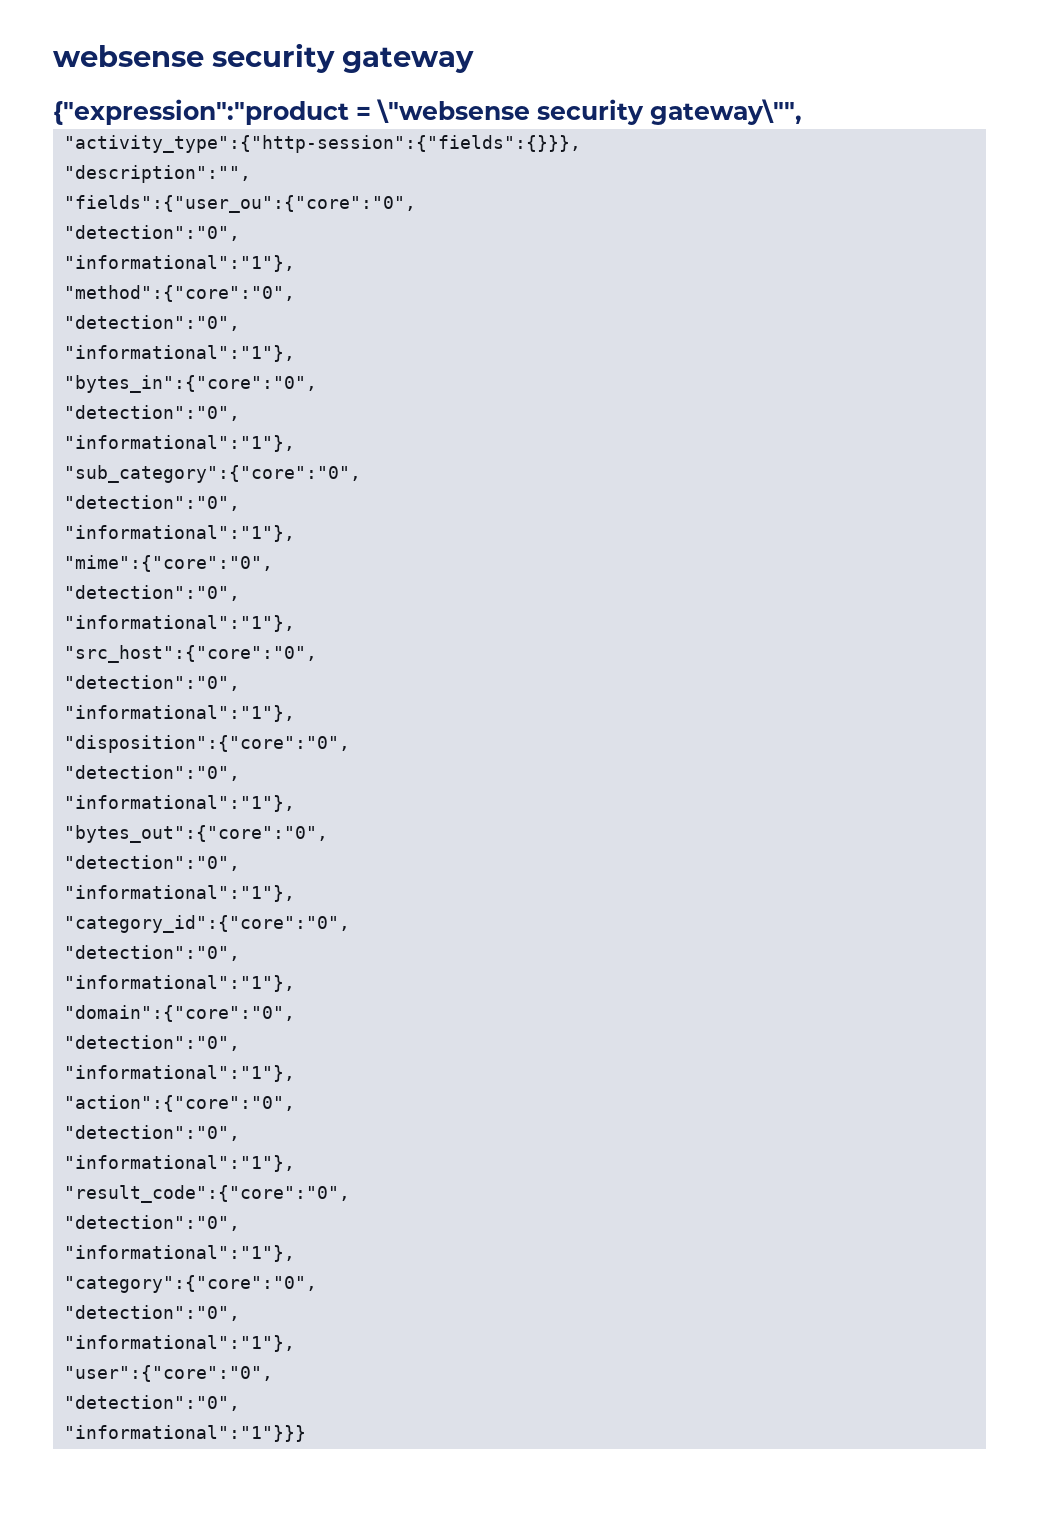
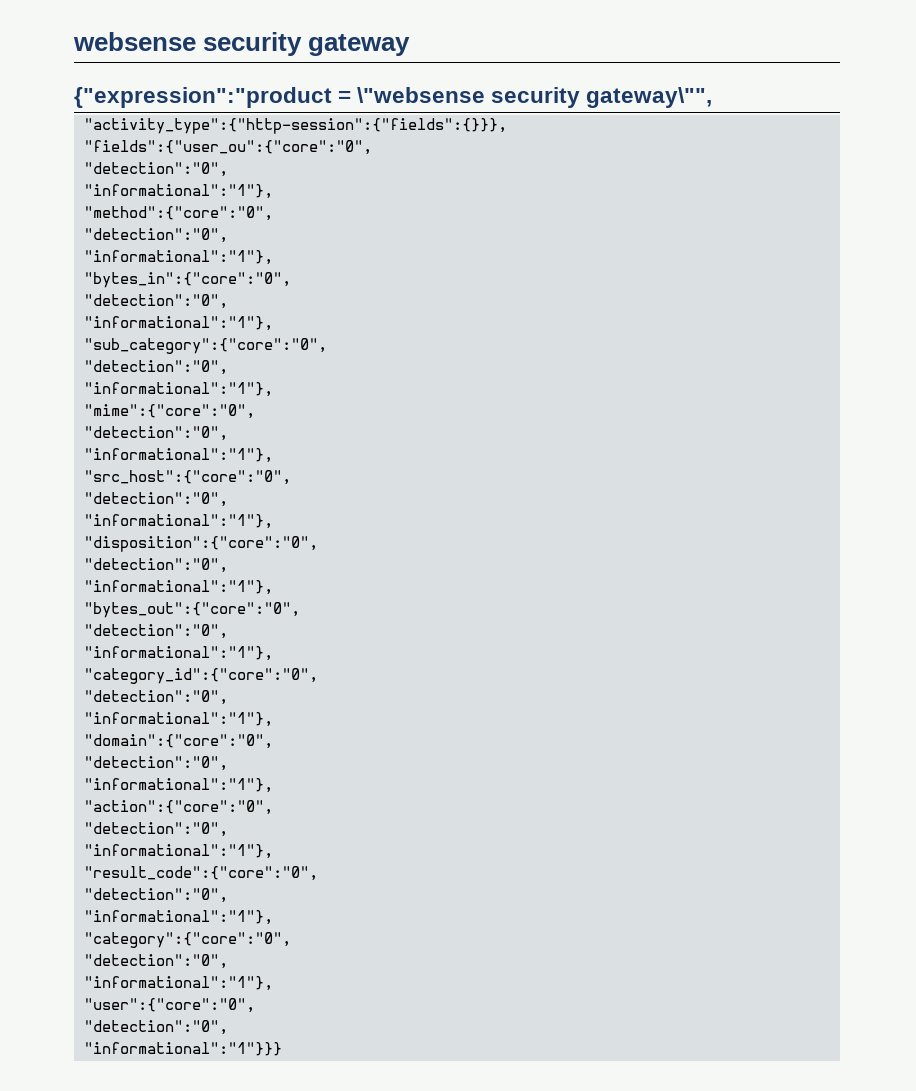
[64,165,252,183] // "description":"", -> (508, 126) none

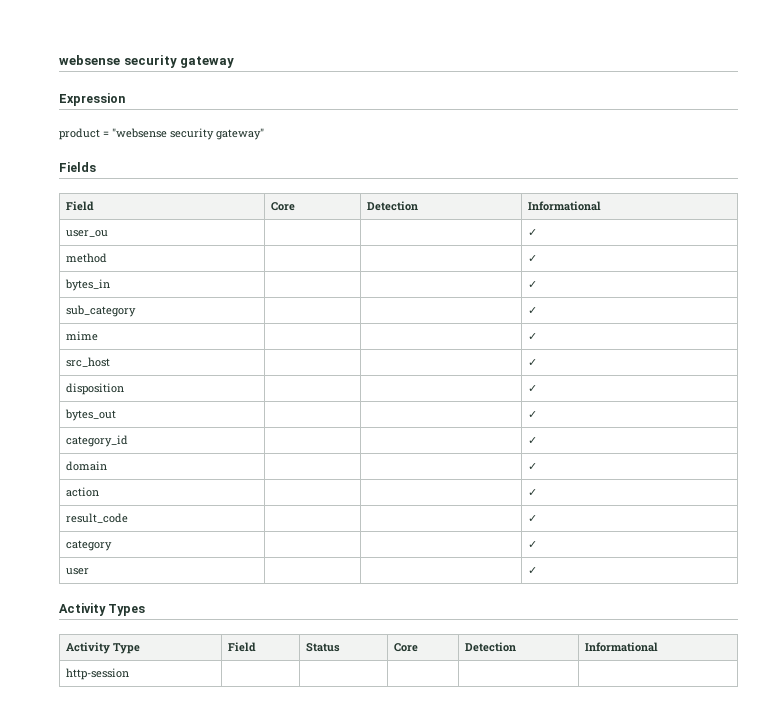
[74,87,713,108] [84,118,508,134] [84,140,373,155] [84,162,229,177] [84,184,274,199] [84,206,274,221] [84,228,229,243] [84,250,274,265] [84,272,292,288] [84,294,229,309] [84,316,274,331] [84,338,328,354] [84,360,229,375] [84,382,274,397] [84,404,256,419] [84,426,229,441] [84,448,274,463] [84,470,292,485] [84,492,229,507] [84,514,274,529] [84,536,319,552] [84,558,229,573] [84,580,274,595] [84,602,301,618] [84,624,229,639] [84,646,274,661] [84,668,319,684] [84,690,229,705] [84,712,274,727] [84,734,274,749] [84,756,229,771] [84,778,274,793] [84,800,274,815] [84,822,229,837] [84,844,274,859] [84,866,319,881] [84,888,229,903] [84,910,274,925] [84,932,292,948] [84,954,229,969] [84,976,274,991] [84,998,256,1013] [84,1020,229,1035] [84,1042,283,1056] {"expression":"product = \"websense security gateway\"", // "activity_type":{"http-session":{"fields":{}}}, // "fields":{"user_ou":{"core":"0", // "detection":"0", // "informational":"1"}, // "method":{"core":"0", // "detection":"0", // "informational":"1"}, // "bytes_in":{"core":"0", // "detection":"0", // "informational":"1"}, // "sub_category":{"core":"0", // "detection":"0", // "informational":"1"}, // "mime":{"core":"0", // "detection":"0", // "informational":"1"}, // "src_host":{"core":"0", // "detection":"0", // "informational":"1"}, // "disposition":{"core":"0", // "detection":"0", // "informational":"1"}, // "bytes_out":{"core":"0", // "detection":"0", // "informational":"1"}, // "category_id":{"core":"0", // "detection":"0", // "informational":"1"}, // "domain":{"core":"0", // "detection":"0", // "informational":"1"}, // "action":{"core":"0", // "detection":"0", // "informational":"1"}, // "result_code":{"core":"0", // "detection":"0", // "informational":"1"}, // "category":{"core":"0", // "detection":"0", // "informational":"1"}, // "user":{"core":"0", // "detection":"0", // "informational":"1"}}} -> [59,93,125,106] [59,128,264,140] [59,162,96,172] [66,201,95,211] [271,202,296,211] [367,201,419,211] [528,201,602,211] [66,230,109,237] [528,229,538,236] [66,253,108,263] [528,255,538,262] [65,279,111,291] [528,281,538,288] [66,305,137,317] [528,307,538,314] [66,331,99,341] [528,333,538,340] [66,357,111,367] [528,359,538,366] [66,383,125,395] [528,385,538,392] [65,409,117,421] [528,411,538,418] [66,435,129,447] [528,437,538,444] [66,461,108,471] [528,463,538,470] [66,487,100,497] [528,489,538,496] [66,513,129,523] [528,515,538,522] [66,540,113,551] [528,541,538,548] [66,568,90,575] [528,567,538,574] [59,603,146,616] [66,642,141,654] [228,642,257,652] [306,643,341,652] [394,643,419,652] [465,642,517,652] [585,642,659,652] [66,668,130,680] Expression // product = "websense security gateway" // Fields // Field | Core | Detection | Informational // user_ou | | | ✓ // method | | | ✓ // bytes_in | | | ✓ // sub_category | | | ✓ // mime | | | ✓ // src_host | | | ✓ // disposition | | | ✓ // bytes_out | | | ✓ // category_id | | | ✓ // domain | | | ✓ // action | | | ✓ // result_code | | | ✓ // category | | | ✓ // user | | | ✓ // Activity Types // Activity Type | Field | Status | Core | Detection | Informational // http-session | | | | |

